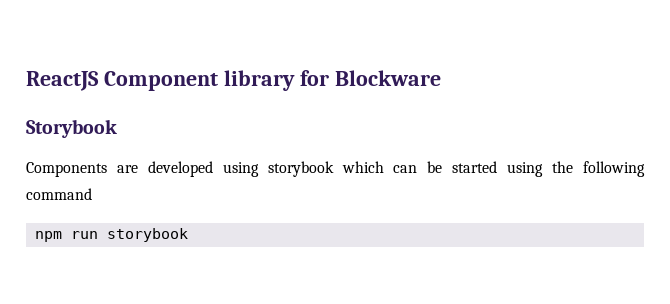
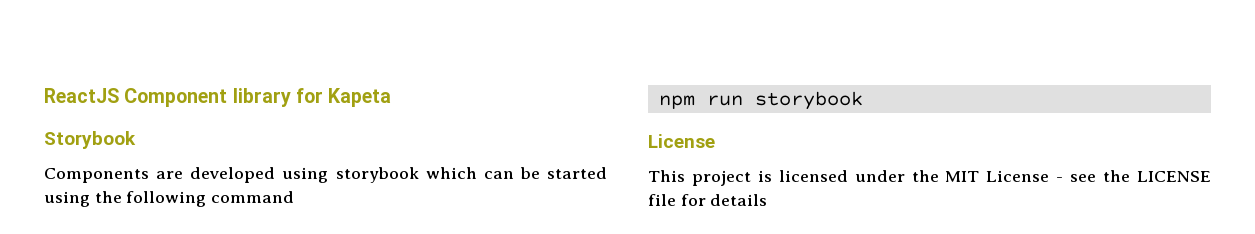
[334,70,441,86] Blockware -> [328,88,392,107] Kapeta
(189, 235) none -> [648,134,715,148] [648,170,1212,186] [648,194,768,206] // License // This project is licensed under the MIT License - see the LICENSE file for details

